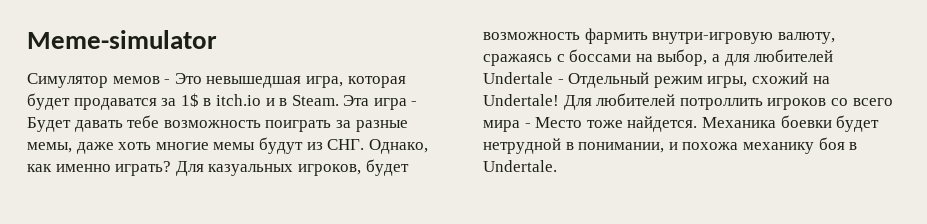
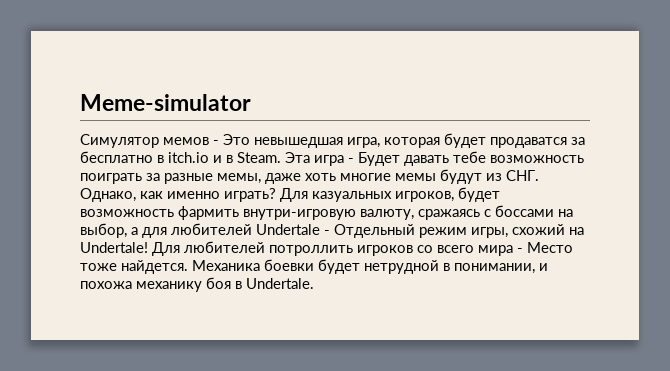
[180,93,199,107] 1$ -> [80,151,153,163] бесплатно

